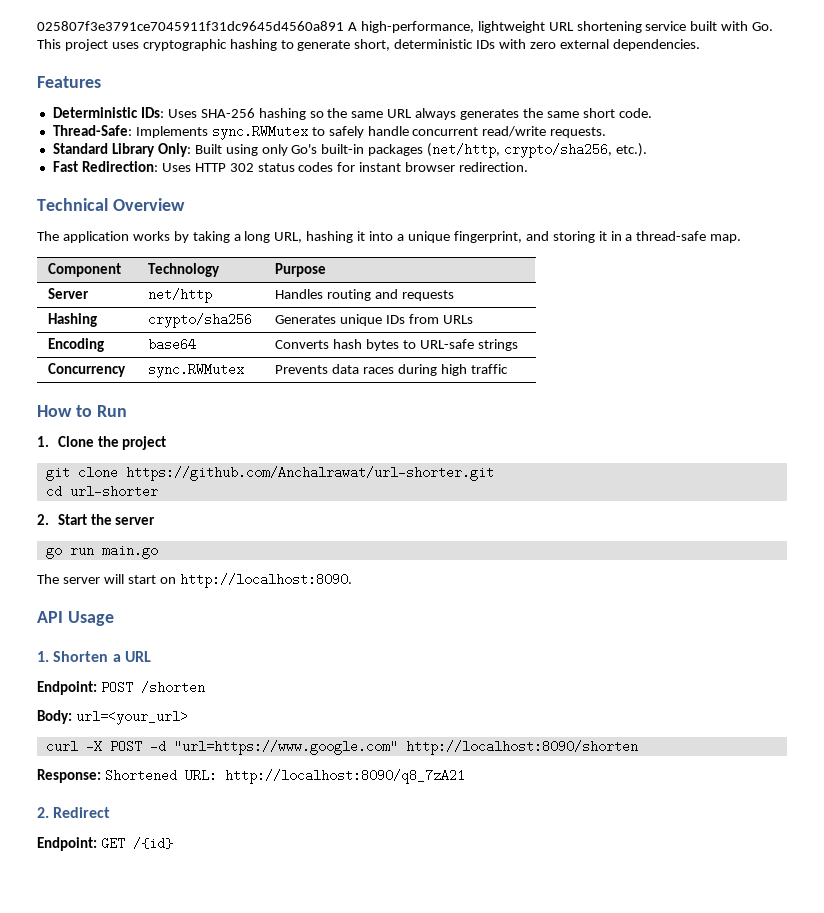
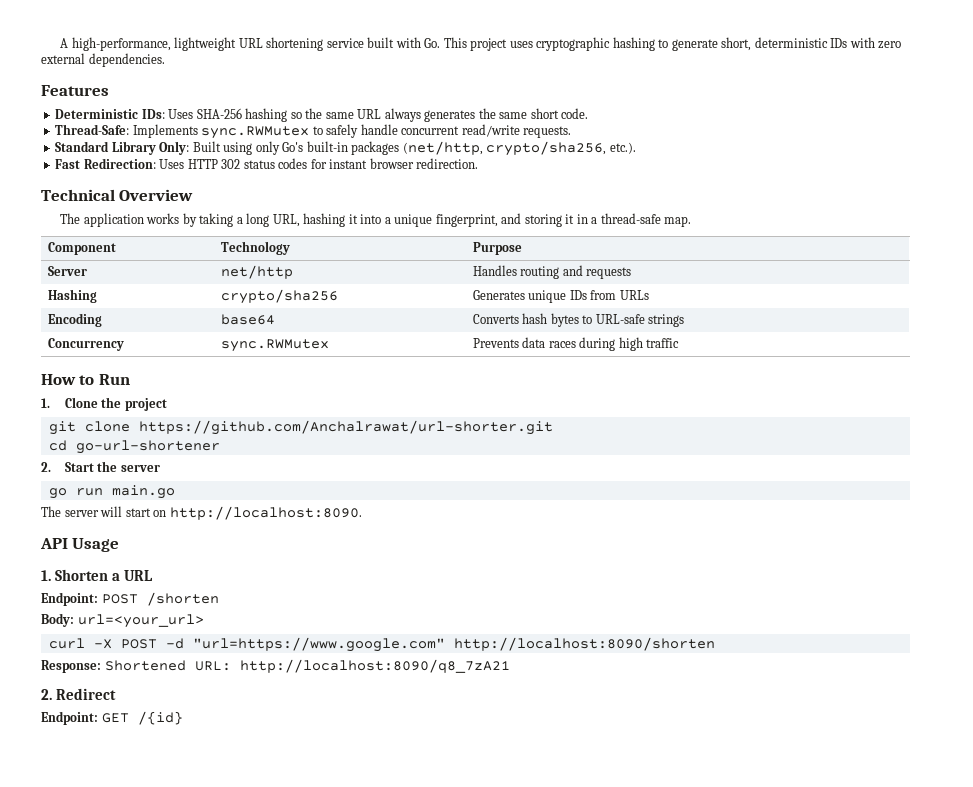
[37,21,344,31] 025807f3e3791ce7045911f31dc9645d4560a891 -> (60, 43) none
[69,485,158,498] url-shorter -> [75,440,220,454] go-url-shortener

